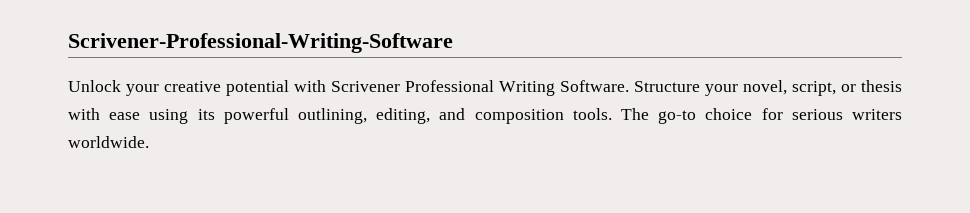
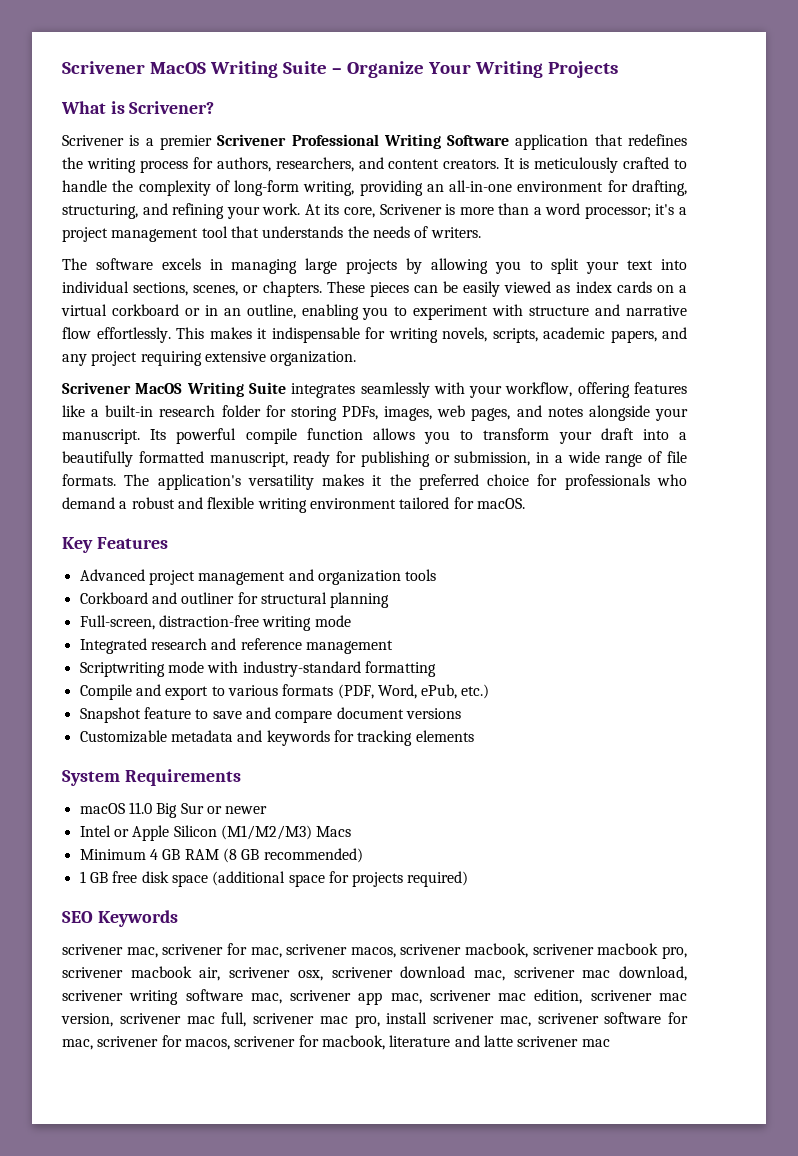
[68,33,453,53] [68,80,902,96] [68,108,903,124] [68,136,149,148] Scrivener-Professional-Writing-Software // Unlock your creative potential with Scrivener Professional Writing Software. Structure your novel, script, or thesis with ease using its powerful outlining, editing, and composition tools. The go-to choice for serious writers worldwide. -> [62,61,618,78] [61,101,215,114] [62,134,687,150] [62,157,687,173] [62,180,687,196] [62,203,687,219] [62,226,481,242] [62,258,687,274] [62,281,687,297] [61,304,687,320] [62,327,687,343] [62,351,357,366] [62,382,687,398] [62,405,688,421] [62,428,687,444] [62,451,687,467] [62,474,687,490] [62,497,525,513] [62,537,168,553] [79,569,437,585] [79,592,390,608] [79,615,351,631] [79,638,393,654] [79,661,436,677] [79,684,490,700] [79,707,461,723] [79,730,474,746] [62,769,241,786] [79,802,268,818] [79,825,352,841] [79,848,363,863] [79,871,469,887] [62,910,178,927] [62,943,687,959] [62,966,688,981] [62,989,687,1005] [61,1012,688,1028] [62,1035,610,1050] Scrivener MacOS Writing Suite – Organize Your Writing Projects // What is Scrivener? // Scrivener is a premier Scrivener Professional Writing Software application that redefines the writing process for authors, researchers, and content creators. It is meticulously crafted to handle the complexity of long-form writing, providing an all-in-one environment for drafting, structuring, and refining your work. At its core, Scrivener is more than a word processor; it's a project management tool that understands the needs of writers. // The software excels in managing large projects by allowing you to split your text into individual sections, scenes, or chapters. These pieces can be easily viewed as index cards on a virtual corkboard or in an outline, enabling you to experiment with structure and narrative flow effortlessly. This makes it indispensable for writing novels, scripts, academic papers, and any project requiring extensive organization. // Scrivener MacOS Writing Suite integrates seamlessly with your workflow, offering features like a built-in research folder for storing PDFs, images, web pages, and notes alongside your manuscript. Its powerful compile function allows you to transform your draft into a beautifully formatted manuscript, ready for publishing or submission, in a wide range of file formats. The application's versatility makes it the preferred choice for professionals who demand a robust and flexible writing environment tailored for macOS. // Key Features // Advanced project management and organization tools // Corkboard and outliner for structural planning // Full-screen, distraction-free writing mode // Integrated research and reference management // Scriptwriting mode with industry-standard formatting // Compile and export to various formats (PDF, Word, ePub, etc.) // Snapshot feature to save and compare document versions // Customizable metadata and keywords for tracking elements // System Requirements // macOS 11.0 Big Sur or newer // Intel or Apple Silicon (M1/M2/M3) Macs // Minimum 4 GB RAM (8 GB recommended) // 1 GB free disk space (additional space for projects required) // SEO Keywords // scrivener mac, scrivener for mac, scrivener macos, scrivener macbook, scrivener macbook pro, scrivener macbook air, scrivener osx, scrivener download mac, scrivener mac download, scrivener writing software mac, scrivener app mac, scrivener mac edition, scrivener mac version, scrivener mac full, scrivener mac pro, install scrivener mac, scrivener software for mac, scrivener for macos, scrivener for macbook, literature and latte scrivener mac

